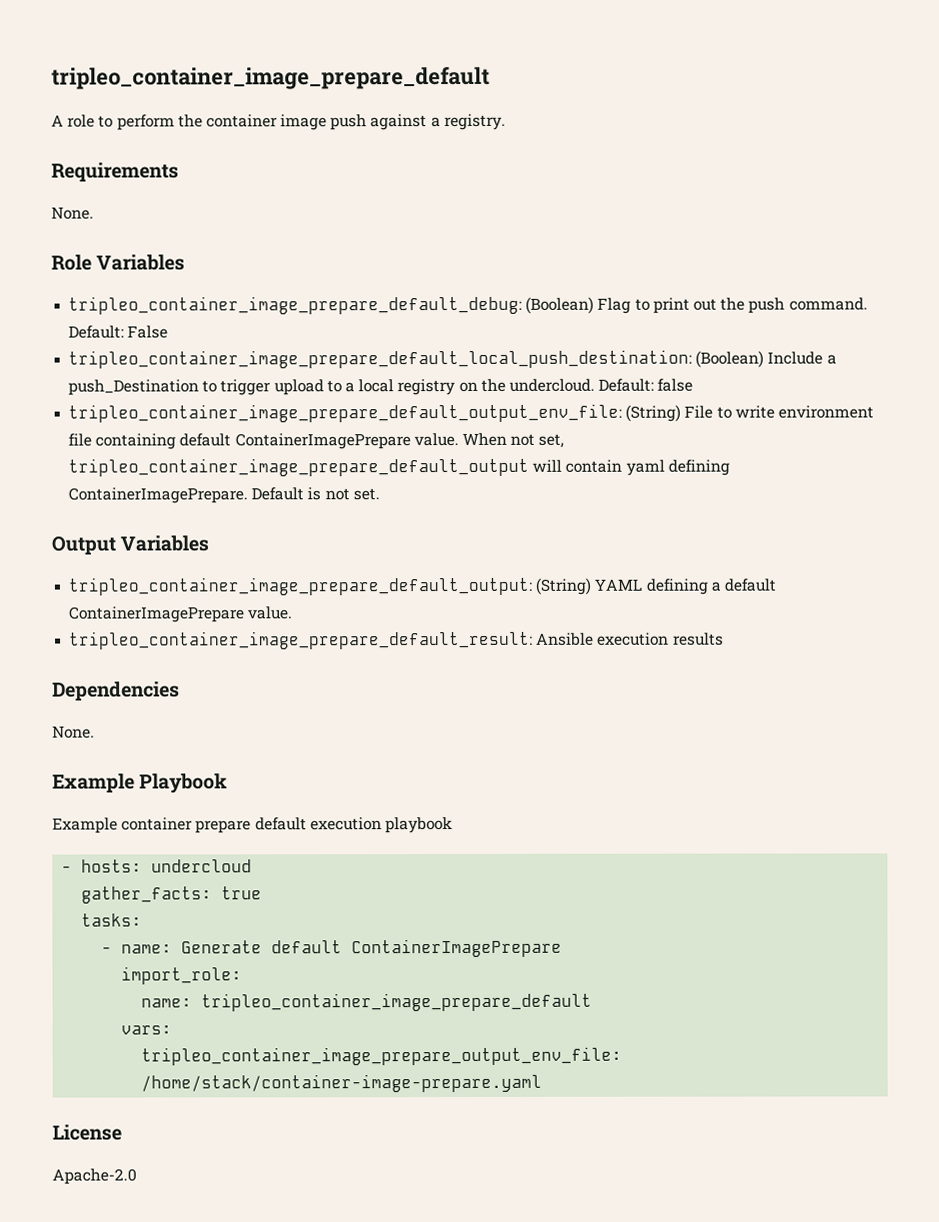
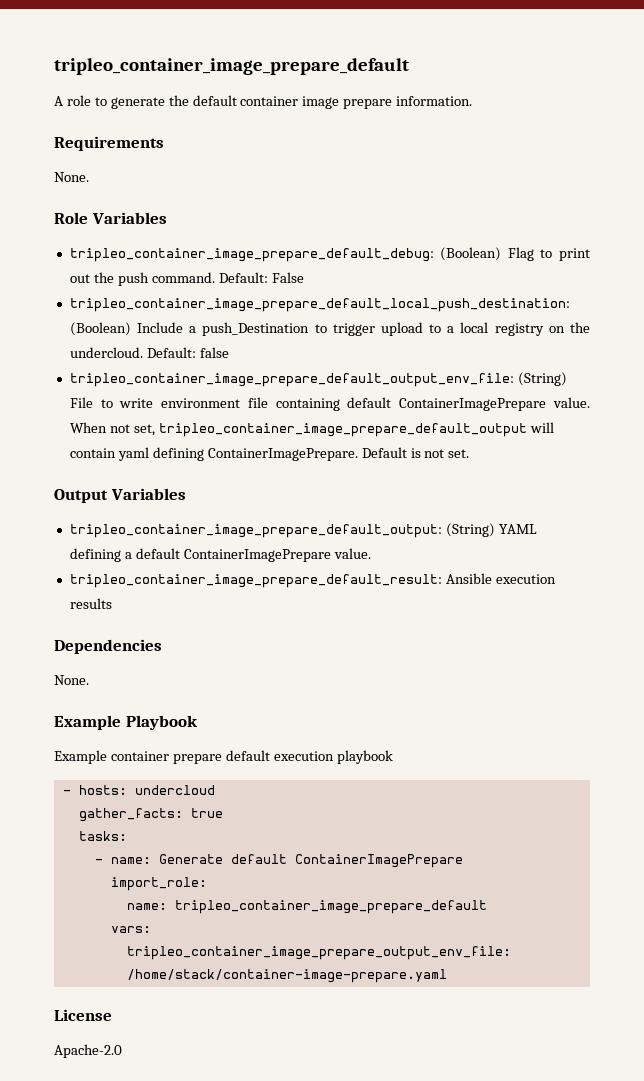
[116,113,506,131] perform the container image push against a registry. -> [110,95,473,109] generate the default container image prepare information.

